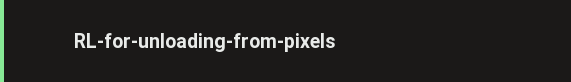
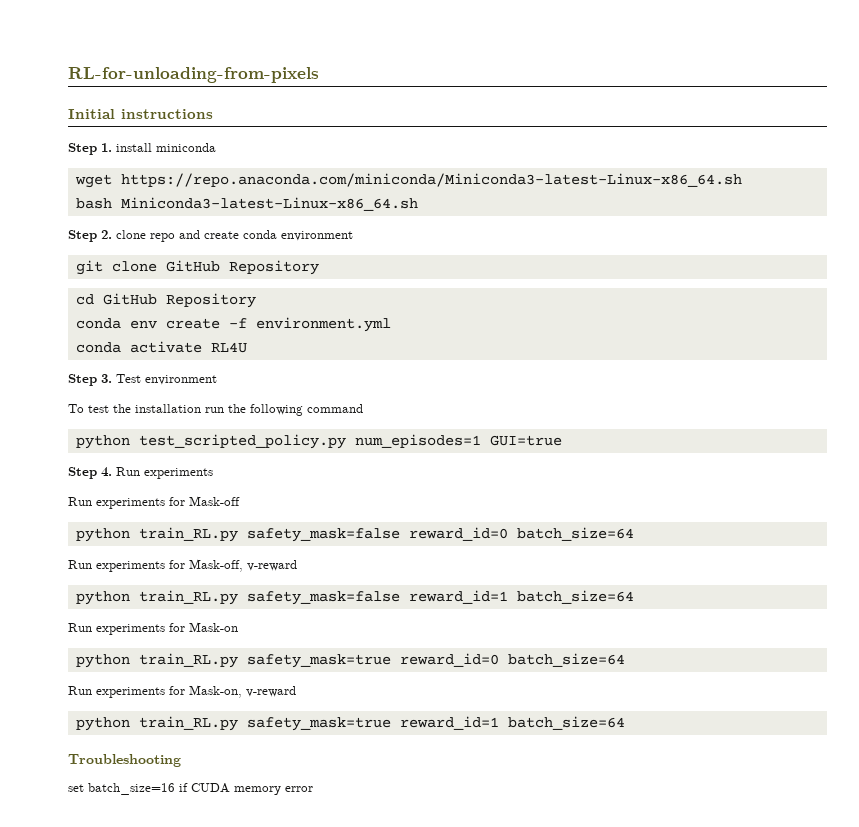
(336, 42) none -> [68,109,213,119] [68,143,216,155] [74,173,742,188] [75,197,418,211] [68,230,353,242] [75,260,319,275] [75,293,256,308] [75,317,391,332] [75,341,247,353] [68,374,217,386] [68,404,363,416] [75,434,562,449] [68,467,213,479] [68,496,240,509] [75,527,634,542] [68,559,297,572] [75,590,634,605] [68,622,238,635] [75,653,625,668] [68,685,296,698] [75,716,625,731] [68,754,181,767] [68,783,313,795] // Initial instructions // Step 1. install miniconda // wget https://repo.anaconda.com/miniconda/Miniconda3-latest-Linux-x86_64.sh // bash Miniconda3-latest-Linux-x86_64.sh // Step 2. clone repo and create conda environment // git clone GitHub Repository // cd GitHub Repository // conda env create -f environment.yml // conda activate RL4U // Step 3. Test environment // To test the installation run the following command // python test_scripted_policy.py num_episodes=1 GUI=true // Step 4. Run experiments // Run experiments for Mask-off // python train_RL.py safety_mask=false reward_id=0 batch_size=64 // Run experiments for Mask-off, v-reward // python train_RL.py safety_mask=false reward_id=1 batch_size=64 // Run experiments for Mask-on // python train_RL.py safety_mask=true reward_id=0 batch_size=64 // Run experiments for Mask-on, v-reward // python train_RL.py safety_mask=true reward_id=1 batch_size=64 // Troubleshooting // set batch_size=16 if CUDA memory error

